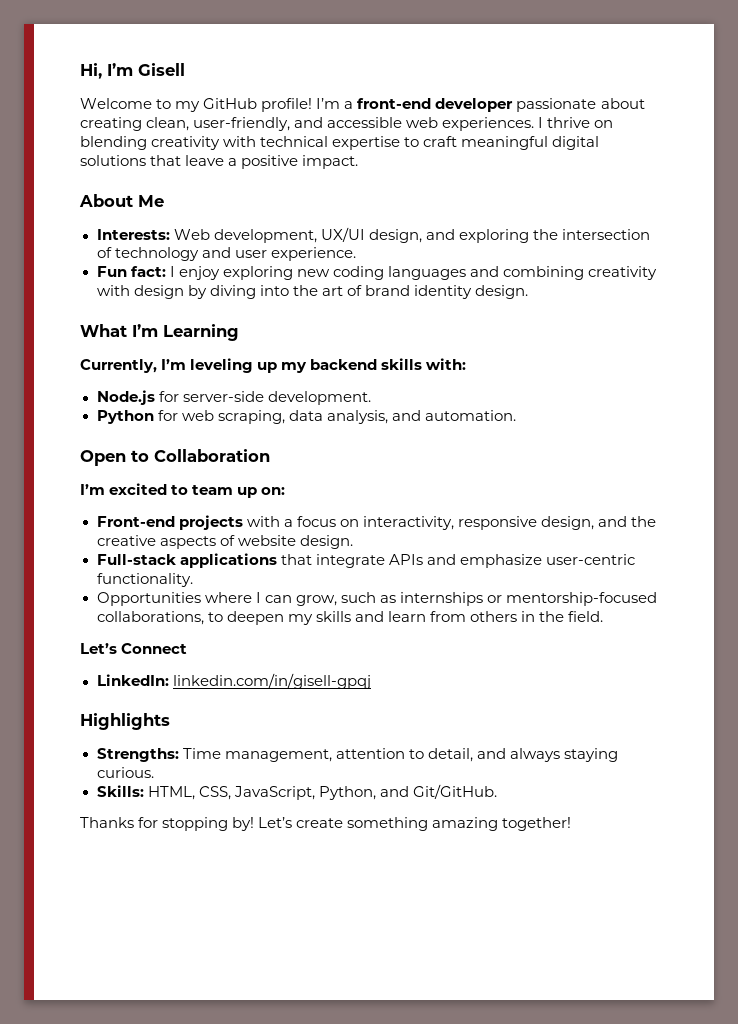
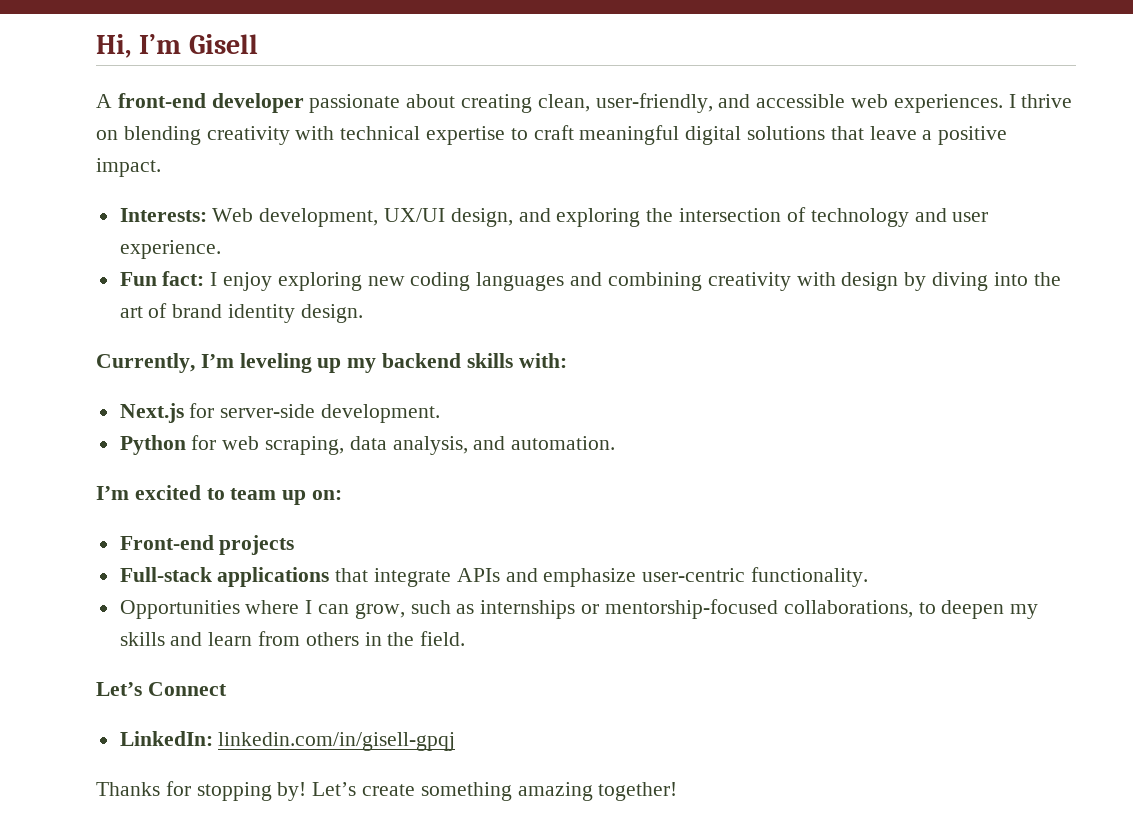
[80,98,354,112] Welcome to my GitHub profile! I’m a -> [96,94,112,108] A
[79,194,164,207] // About Me -> (161, 167) none
[80,324,239,341] // What I’m Learning -> (363, 313) none
[96,390,155,405] Node.js -> [119,403,184,423] Next.js
[80,449,270,466] // Open to Collaboration -> (616, 443) none
[246,516,656,530] [96,535,353,549] with a focus on interactivity, responsive design, and the creative aspects of website design. -> (295, 545) none
[80,713,170,730] [96,748,618,762] [96,767,154,778] [96,784,497,800] // Highlights // Strengths: Time management, attention to detail, and always staying curious. // Skills: HTML, CSS, JavaScript, Python, and Git/GitHub. -> (456, 741) none

